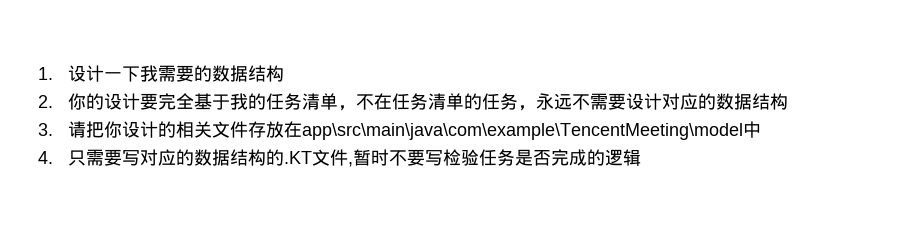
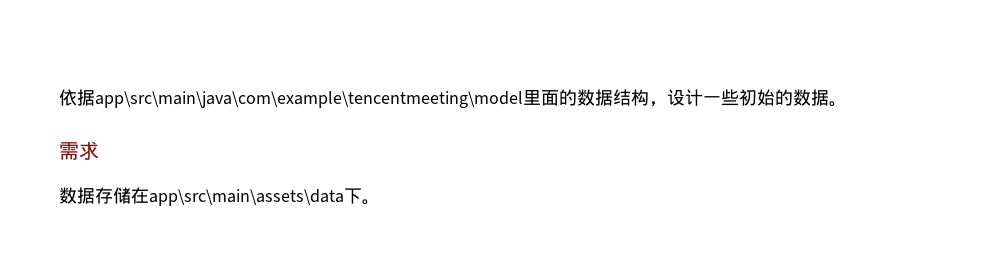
[38,65,285,82] [38,93,789,111] [38,121,762,140] [38,149,642,167] 1.设计一下我需要的数据结构 // 2.你的设计要完全基于我的任务清单，不在任务清单的任务，永远不需要设计对应的数据结构 // 3.请把你设计的相关文件存放在app\src\main\java\com\example\TencentMeeting\model中 // 4.只需要写对应的数据结构的.KT文件,暂时不要写检验任务是否完成的逻辑 -> [59,89,847,108] [59,141,99,160] [59,187,380,206] 依据app\src\main\java\com\example\tencentmeeting\model里面的数据结构，设计一些初始的数据。 // 需求 // 数据存储在app\src\main\assets\data下。

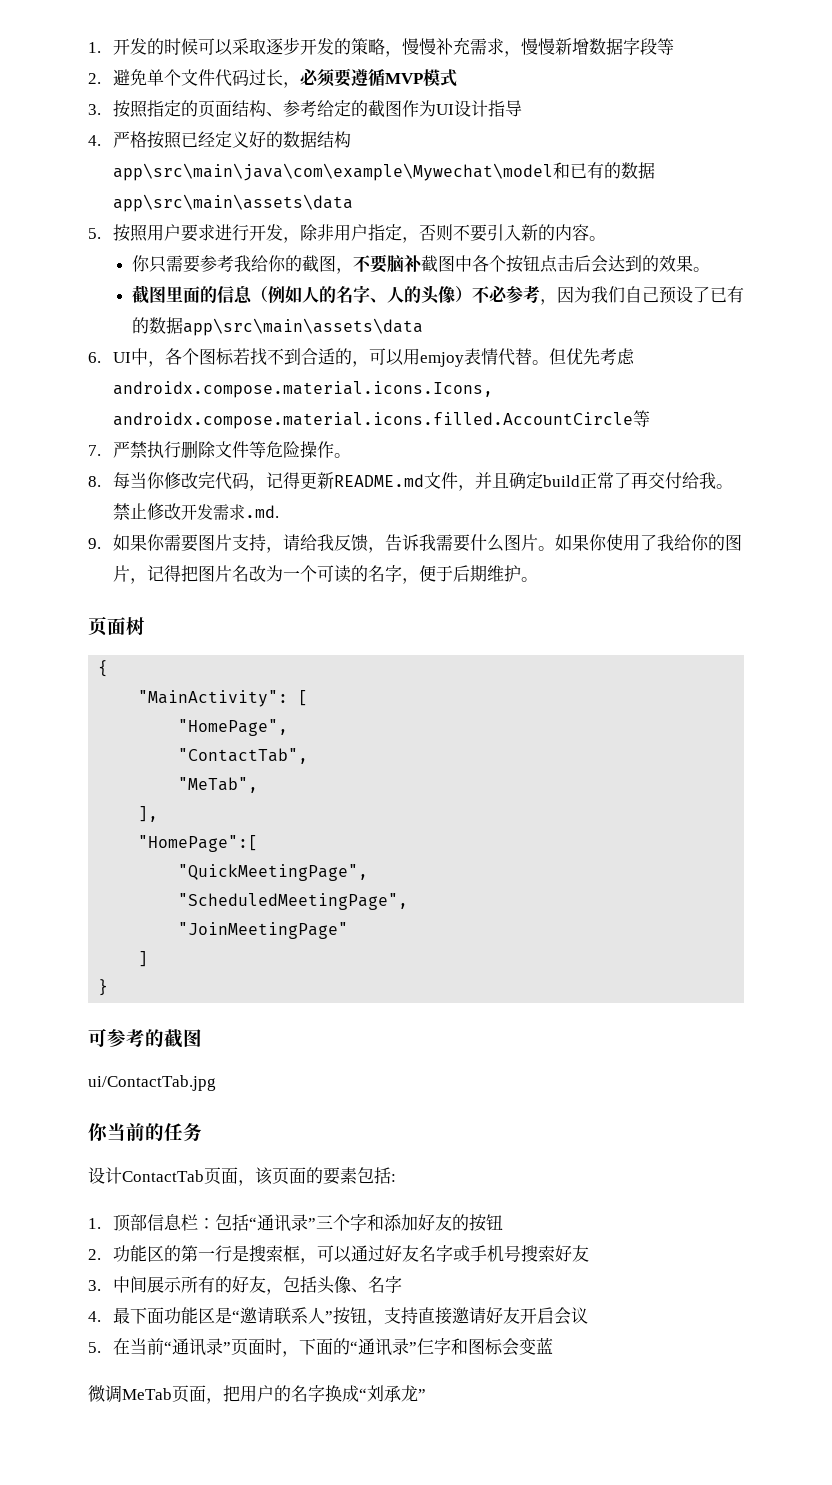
[59,89,847,108] [59,141,99,160] [59,187,380,206] 依据app\src\main\java\com\example\tencentmeeting\model里面的数据结构，设计一些初始的数据。 // 需求 // 数据存储在app\src\main\assets\data下。 -> [88,37,675,57] [88,68,458,88] [88,100,523,118] [88,131,352,149] [113,162,656,181] [113,194,354,212] [88,224,607,243] [131,254,710,274] [131,285,744,305] [131,317,423,336] [88,348,636,367] [113,381,494,398] [113,410,651,429] [88,440,352,459] [88,472,734,491] [113,503,280,521] [88,534,743,553] [113,565,539,584] [88,616,145,636] [98,660,109,677] [138,690,309,707] [178,719,289,736] [178,748,309,764] [178,777,259,793] [138,806,159,822] [138,835,259,852] [178,864,369,881] [178,893,409,910] [178,922,349,939] [138,951,149,967] [98,979,109,996] [88,1028,202,1048] [88,1075,216,1091] [88,1123,202,1142] [88,1167,396,1186] [88,1214,504,1232] [88,1245,590,1264] [88,1276,403,1295] [88,1307,589,1326] [88,1337,554,1357] [88,1385,426,1404] 1.开发的时候可以采取逐步开发的策略，慢慢补充需求，慢慢新增数据字段等 // 2.避免单个文件代码过长，必须要遵循MVP模式 // 3.按照指定的页面结构、参考给定的截图作为UI设计指导 // 4.严格按照已经定义好的数据结构app\src\main\java\com\example\Mywechat\model和已有的数据app\src\main\assets\data // 5.按照用户要求进行开发，除非用户指定，否则不要引入新的内容。 // 你只需要参考我给你的截图，不要脑补截图中各个按钮点击后会达到的效果。 // 截图里面的信息（例如人的名字、人的头像）不必参考，因为我们自己预设了已有的数据app\src\main\assets\data // 6. UI中，各个图标若找不到合适的，可以用emjoy表情代替。但优先考虑androidx.compose.material.icons.Icons, androidx.compose.material.icons.filled.AccountCircle等 // 7.严禁执行删除文件等危险操作。 // 8.每当你修改完代码，记得更新README.md文件，并且确定build正常了再交付给我。禁止修改开发需求.md. // 9.如果你需要图片支持，请给我反馈，告诉我需要什么图片。如果你使用了我给你的图片，记得把图片名改为一个可读的名字，便于后期维护。 // 页面树 // { // "MainActivity": [ // "HomePage", // "ContactTab", // "MeTab", // ], // "HomePage":[ // "QuickMeetingPage", // "ScheduledMeetingPage", // "JoinMeetingPage" // ] // } // 可参考的截图 // ui/ContactTab.jpg // 你当前的任务 // 设计ContactTab页面，该页面的要素包括: // 1.顶部信息栏：包括“通讯录”三个字和添加好友的按钮 // 2.功能区的第一行是搜索框，可以通过好友名字或手机号搜索好友 // 3.中间展示所有的好友，包括头像、名字 // 4.最下面功能区是“邀请联系人”按钮，支持直接邀请好友开启会议 // 5.在当前“通讯录”页面时，下面的“通讯录”仨字和图标会变蓝 // 微调MeTab页面，把用户的名字换成“刘承龙”

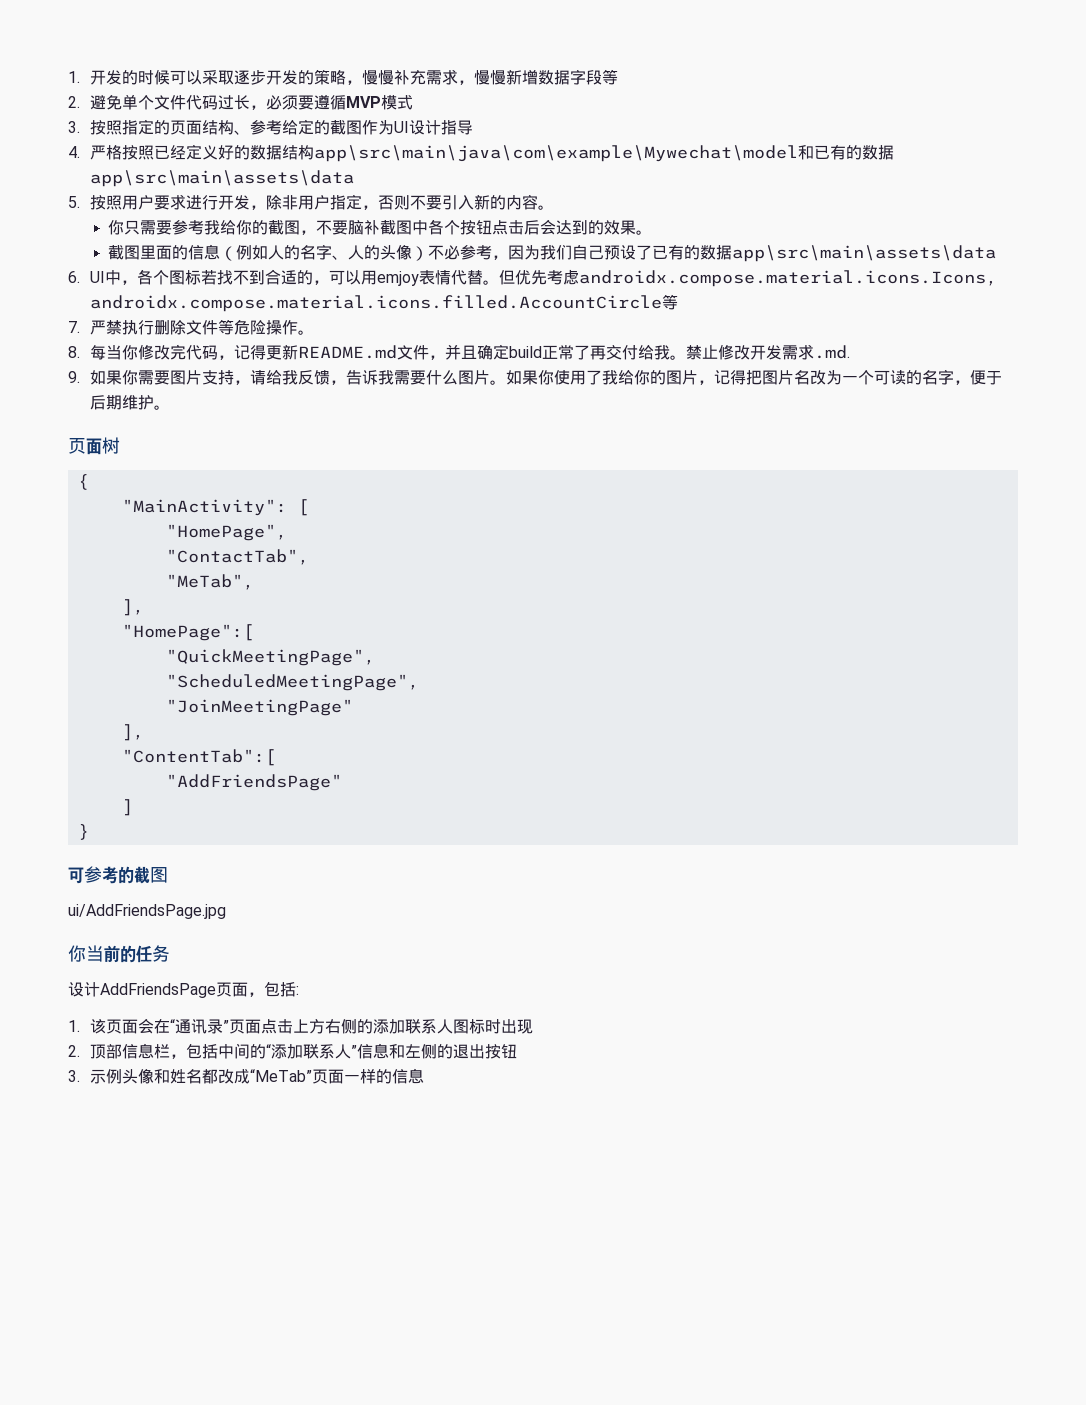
(349, 930) none -> [121,724,144,741] [121,749,276,766] [165,774,342,791] // ], // "ContentTab":[ // "AddFriendsPage"
[88,1075,216,1091] ui/ContactTab.jpg -> [68,904,226,919] ui/AddFriendsPage.jpg
[122,1167,396,1186] [88,1214,504,1232] [88,1245,590,1264] [88,1276,403,1295] [88,1307,589,1326] [88,1337,554,1357] [88,1385,426,1404] ContactTab页面，该页面的要素包括: // 1.顶部信息栏：包括“通讯录”三个字和添加好友的按钮 // 2.功能区的第一行是搜索框，可以通过好友名字或手机号搜索好友 // 3.中间展示所有的好友，包括头像、名字 // 4.最下面功能区是“邀请联系人”按钮，支持直接邀请好友开启会议 // 5.在当前“通讯录”页面时，下面的“通讯录”仨字和图标会变蓝 // 微调MeTab页面，把用户的名字换成“刘承龙” -> [100,981,299,998] [68,1018,534,1034] [68,1043,518,1059] [68,1068,425,1084] AddFriendsPage页面，包括: // 1.该页面会在“通讯录”页面点击上方右侧的添加联系人图标时出现 // 2.顶部信息栏，包括中间的“添加联系人”信息和左侧的退出按钮 // 3.示例头像和姓名都改成“MeTab”页面一样的信息

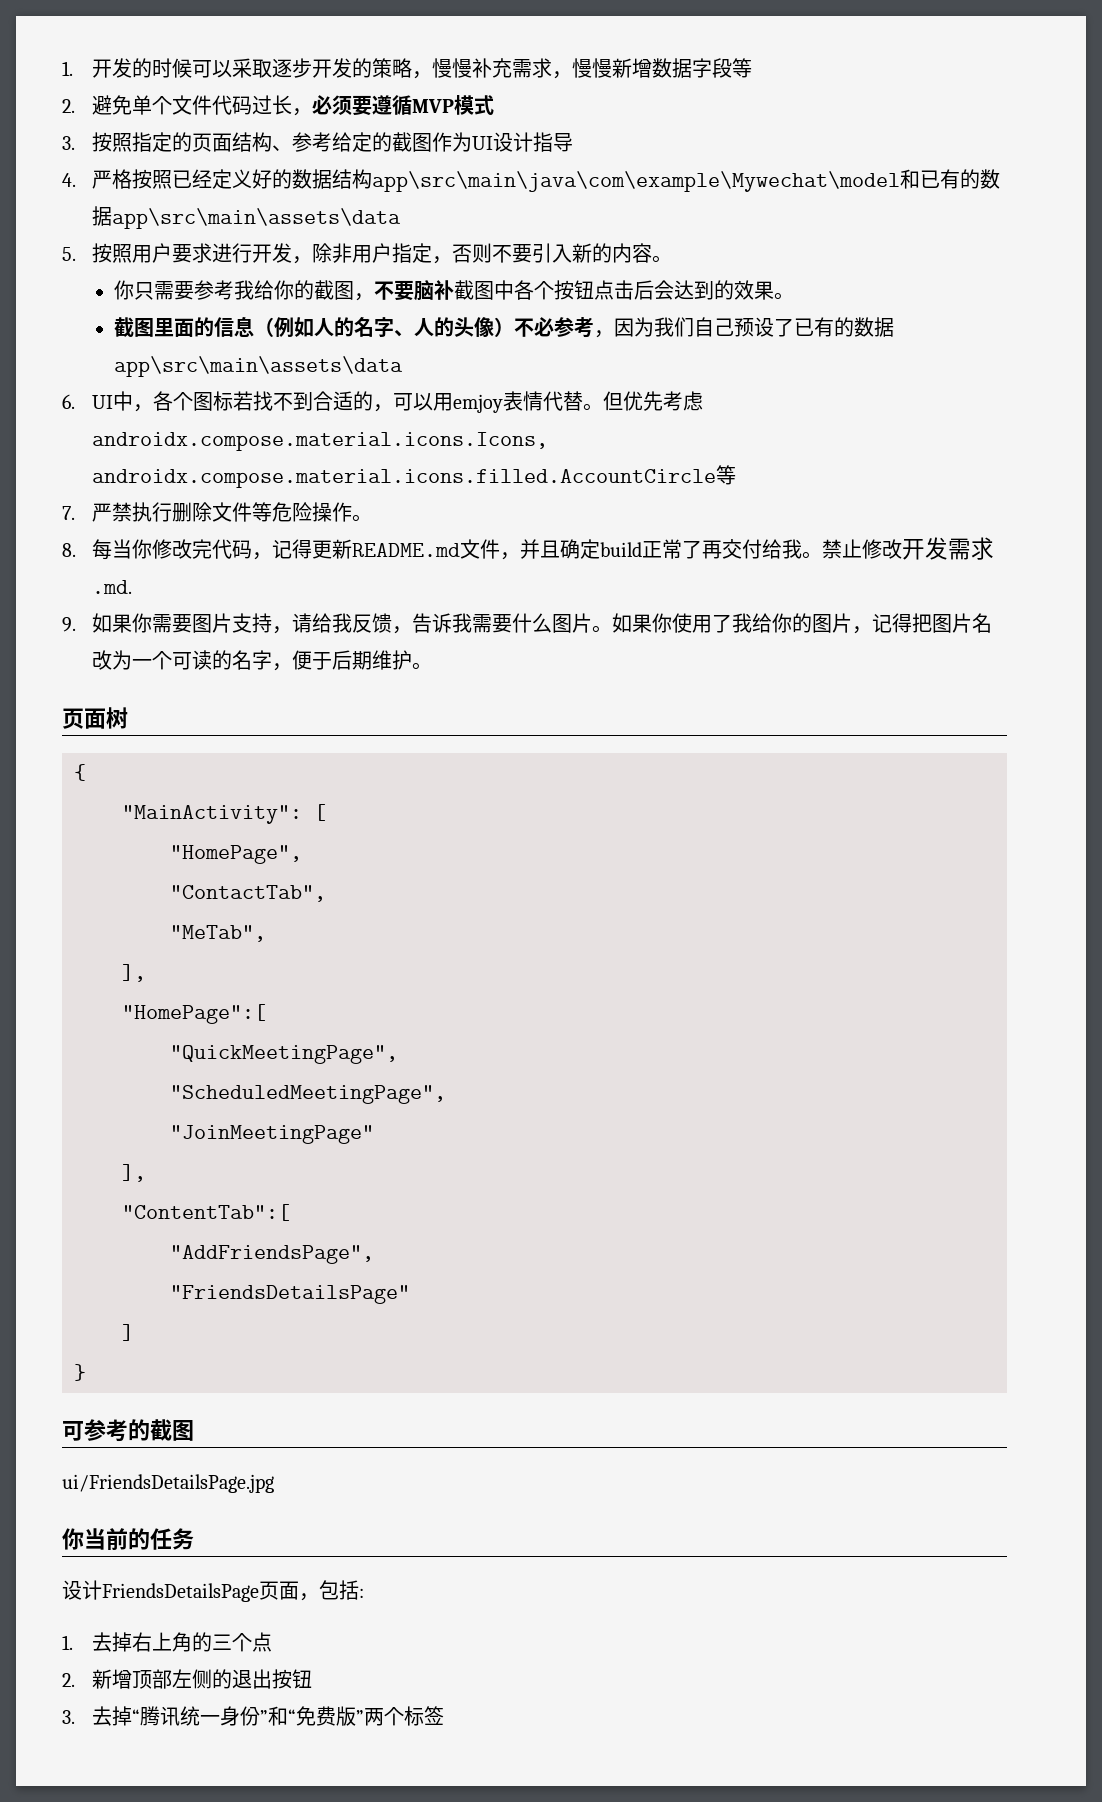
[165,774,342,791] "AddFriendsPage" -> [170,1245,374,1264] [170,1285,410,1304] "AddFriendsPage", // "FriendsDetailsPage"
[68,904,226,919] ui/AddFriendsPage.jpg -> [62,1474,274,1493] ui/FriendsDetailsPage.jpg
[100,983,216,998] AddFriendsPage -> [102,1583,259,1602] FriendsDetailsPage
[90,1018,534,1034] [68,1043,406,1059] 该页面会在“通讯录”页面点击上方右侧的添加联系人图标时出现 // 2.顶部信息栏，包括中间的“添加联系人”信息和 -> [92,1632,273,1652] [62,1669,173,1689] 去掉右上角的三个点 // 2.新增顶部
[90,1068,425,1084] 示例头像和姓名都改成“MeTab”页面一样的信息 -> [92,1706,445,1726] 去掉“腾讯统一身份”和“免费版”两个标签

